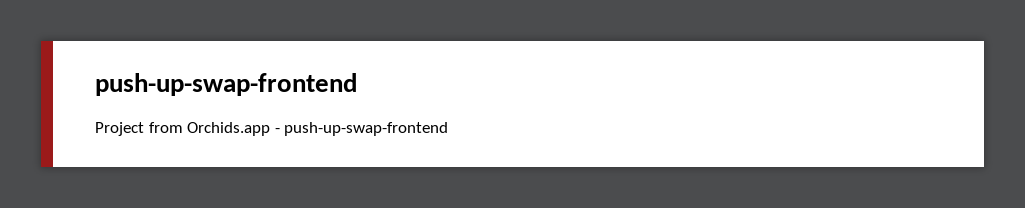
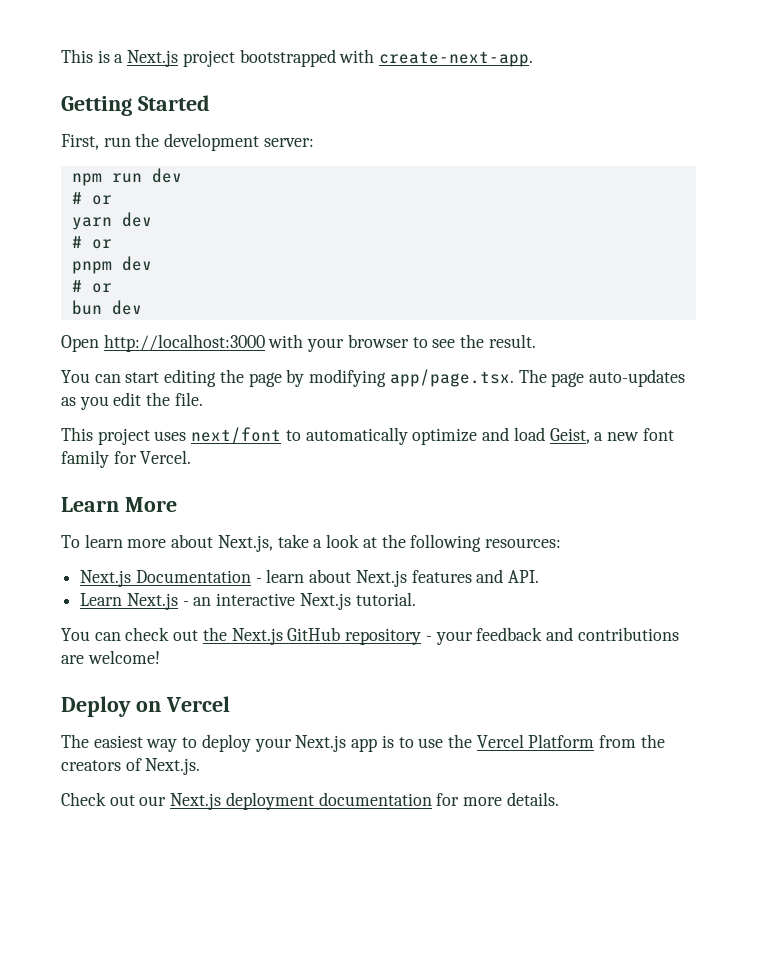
[95,73,357,96] [95,122,449,136] push-up-swap-frontend // Project from Orchids.app - push-up-swap-frontend -> [61,49,534,67] [61,95,210,116] [61,133,314,151] [71,168,182,186] [71,192,112,205] [71,212,152,230] [71,236,112,249] [71,256,152,274] [71,280,112,293] [71,300,142,315] [61,334,536,352] [61,369,685,387] [61,392,203,410] [61,427,674,445] [61,450,192,468] [61,497,177,512] [61,534,561,552] [80,569,540,587] [80,592,416,610] [61,627,679,645] [61,650,160,664] [61,696,230,717] [61,734,665,752] [61,758,201,775] [61,792,559,810] This is a Next.js project bootstrapped with create-next-app. // Getting Started // First, run the development server: // npm run dev // # or // yarn dev // # or // pnpm dev // # or // bun dev // Open http://localhost:3000 with your browser to see the result. // You can start editing the page by modifying app/page.tsx. The page auto-updates as you edit the file. // This project uses next/font to automatically optimize and load Geist, a new font family for Vercel. // Learn More // To learn more about Next.js, take a look at the following resources: // Next.js Documentation - learn about Next.js features and API. // Learn Next.js - an interactive Next.js tutorial. // You can check out the Next.js GitHub repository - your feedback and contributions are welcome! // Deploy on Vercel // The easiest way to deploy your Next.js app is to use the Vercel Platform from the creators of Next.js. // Check out our Next.js deployment documentation for more details.

